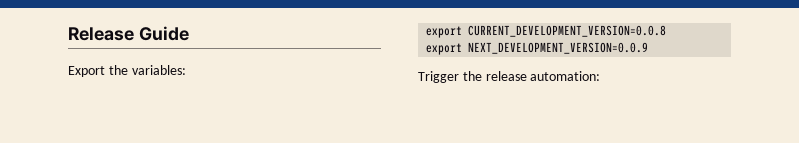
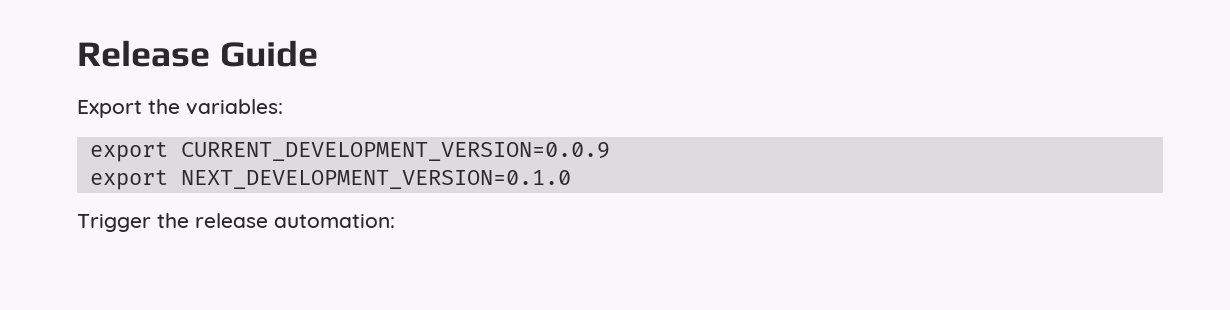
[468,25,667,37] [426,42,649,55] CURRENT_DEVELOPMENT_VERSION=0.0.8 // export NEXT_DEVELOPMENT_VERSION=0.0.9 -> [180,142,610,161] [89,170,571,190] CURRENT_DEVELOPMENT_VERSION=0.0.9 // export NEXT_DEVELOPMENT_VERSION=0.1.0

